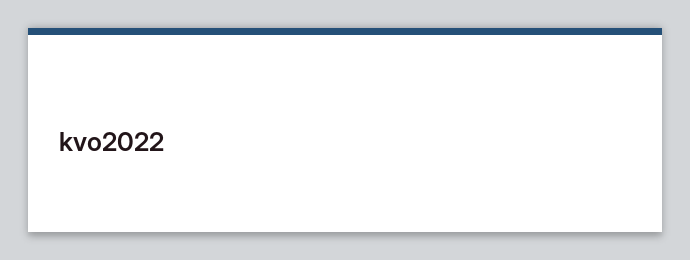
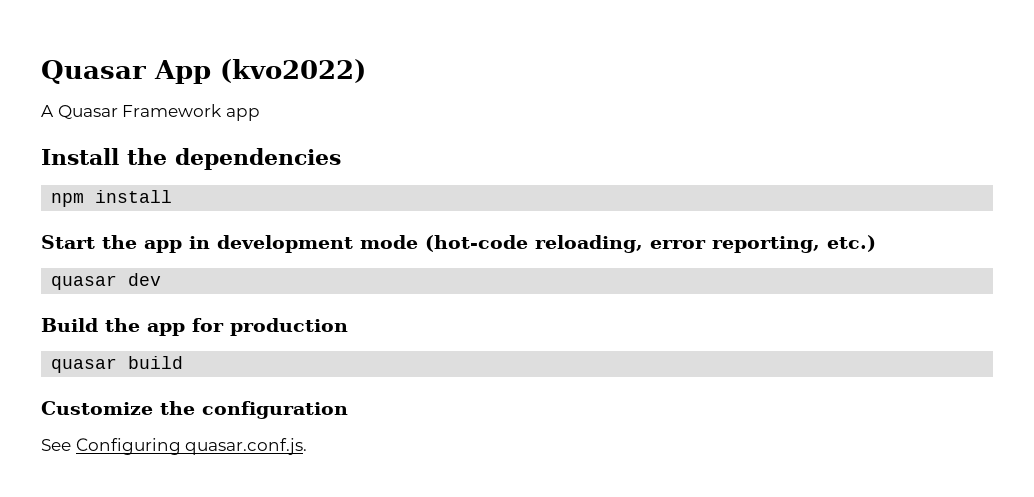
[59,132,164,151] kvo2022 -> [41,59,366,84] [41,104,260,121] [41,148,341,170] [51,190,173,207] [41,235,876,253] [51,273,162,290] [41,318,348,336] [51,356,184,373] [41,401,348,419] [41,438,308,455] Quasar App (kvo2022) // A Quasar Framework app // Install the dependencies // npm install // Start the app in development mode (hot-code reloading, error reporting, etc.) // quasar dev // Build the app for production // quasar build // Customize the configuration // See Configuring quasar.conf.js.

